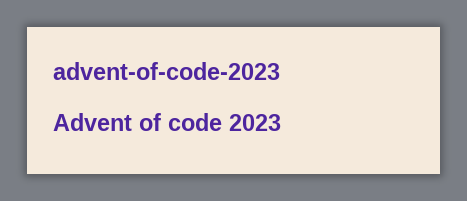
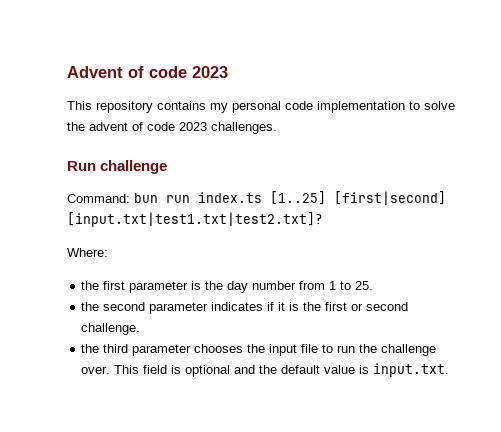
[53,62,280,80] advent-of-code-2023 // -> (67, 72) none
(281, 122) none -> [67,101,455,113] [67,122,277,134] [67,160,168,174] [67,191,446,205] [67,212,323,227] [67,248,108,257] [81,281,374,293] [81,302,409,314] [81,323,141,335] [81,344,437,356] [81,363,450,377] // This repository contains my personal code implementation to solve the advent of code 2023 challenges. // Run challenge // Command: bun run index.ts [1..25] [first|second] [input.txt|test1.txt|test2.txt]? // Where: // the first parameter is the day number from 1 to 25. // the second parameter indicates if it is the first or second challenge. // the third parameter chooses the input file to run the challenge over. This field is optional and the default value is input.txt.

